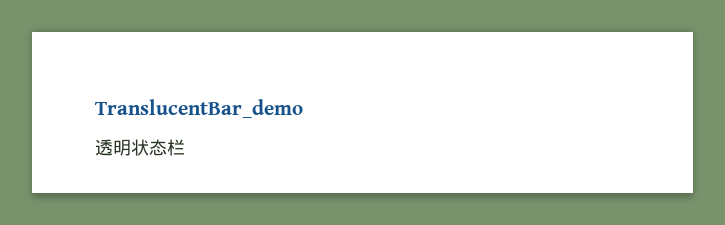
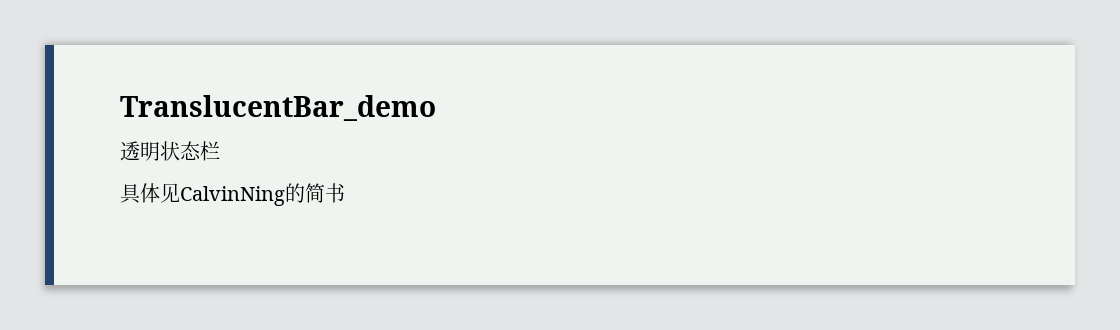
(185, 147) none -> [120,183,345,206] // 具体见CalvinNing的简书

